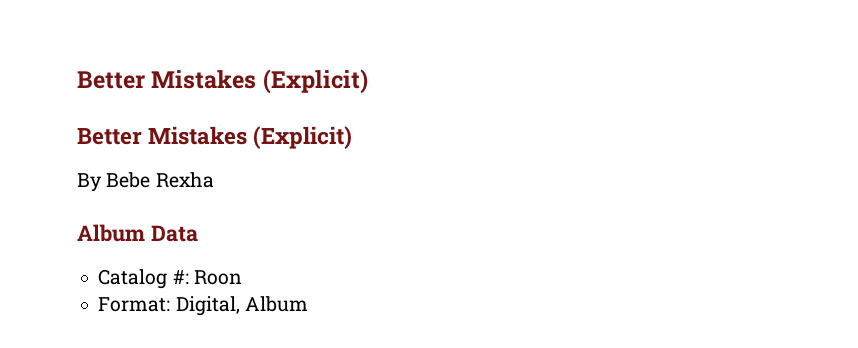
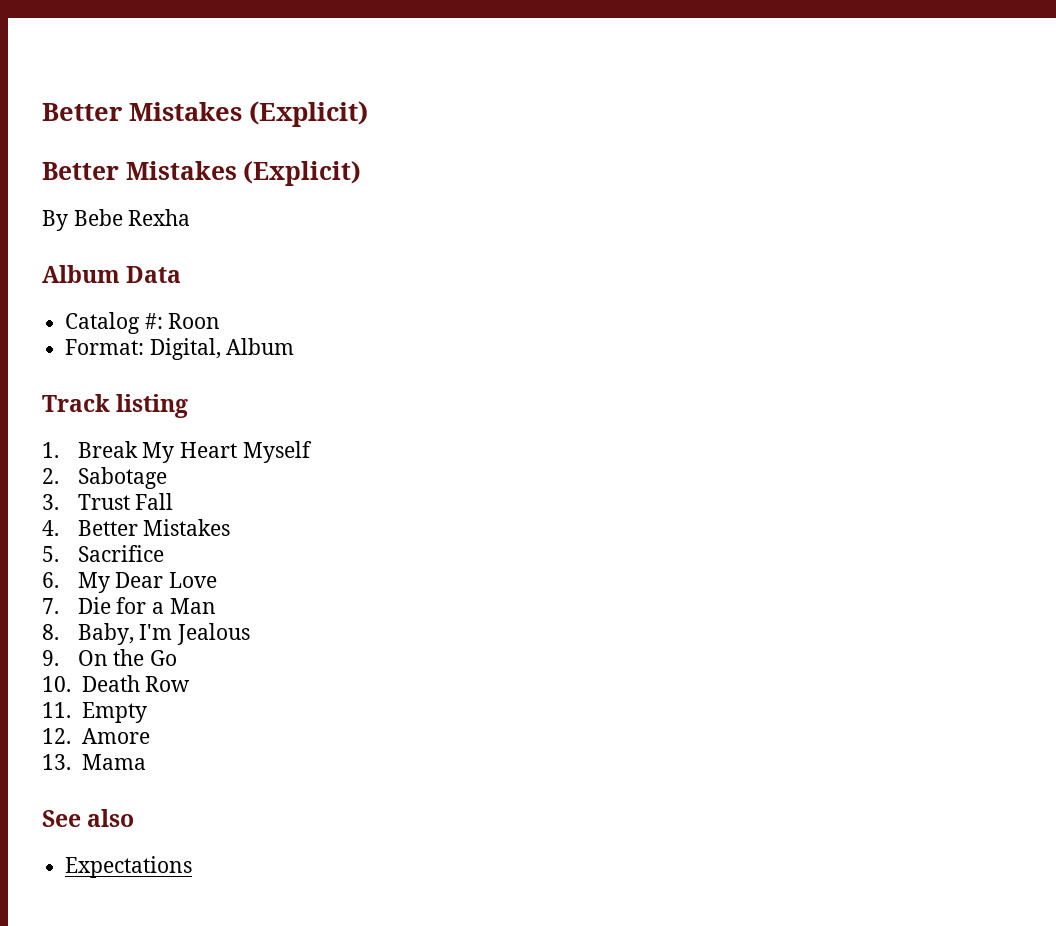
(308, 304) none -> [42,394,189,418] [42,441,312,463] [42,467,167,489] [42,493,174,510] [42,519,231,536] [42,545,164,562] [42,572,218,593] [42,597,216,614] [42,623,251,645] [42,649,178,666] [42,675,191,692] [42,702,147,723] [42,728,150,744] [42,754,146,770] [42,809,135,827] [65,856,193,878] // Track listing // 1. Break My Heart Myself // 2. Sabotage // 3. Trust Fall // 4. Better Mistakes // 5. Sacrifice // 6. My Dear Love // 7. Die for a Man // 8. Baby, I'm Jealous // 9. On the Go // 10. Death Row // 11. Empty // 12. Amore // 13. Mama // See also // Expectations

